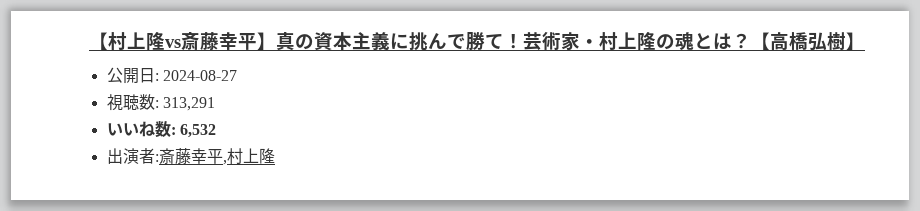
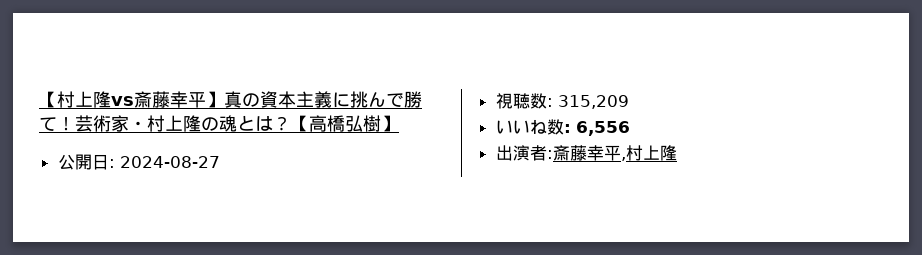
[162,97,215,111] 313,291 -> [557,95,629,109] 315,209
[179,124,216,138] 6,532 -> [575,121,630,136] 6,556

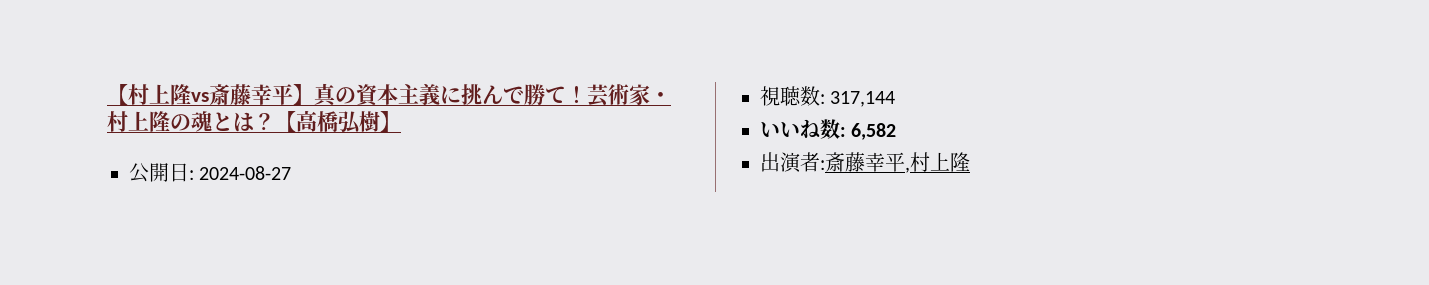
[557,95,629,109] 315,209 -> [830,91,896,107] 317,144
[575,121,630,136] 6,556 -> [851,123,897,140] 6,582

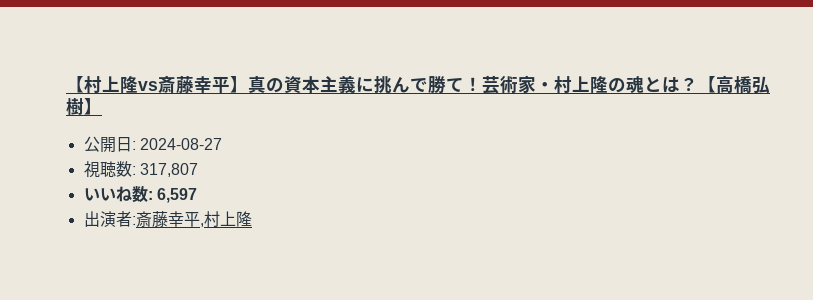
[830,91,896,107] 317,144 -> [139,163,198,177] 317,807
[851,123,897,140] 6,582 -> [156,188,197,203] 6,597

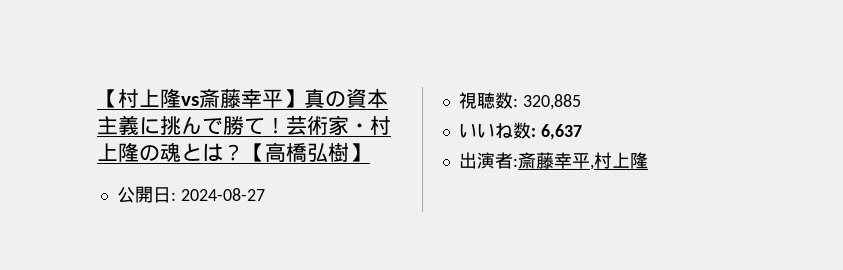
[139,163,198,177] 317,807 -> [522,94,581,110] 320,885
[156,188,197,203] 6,597 -> [540,124,582,140] 6,637

